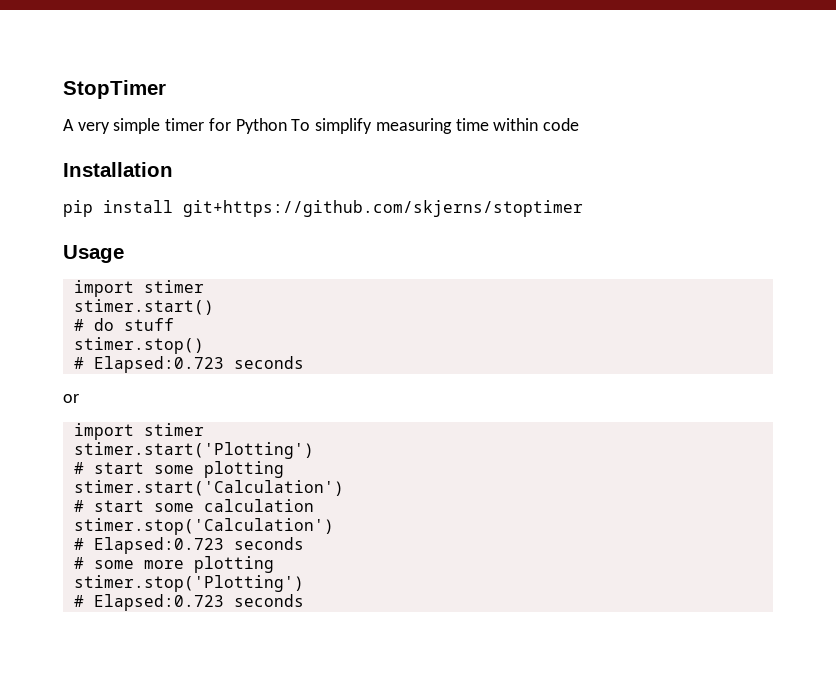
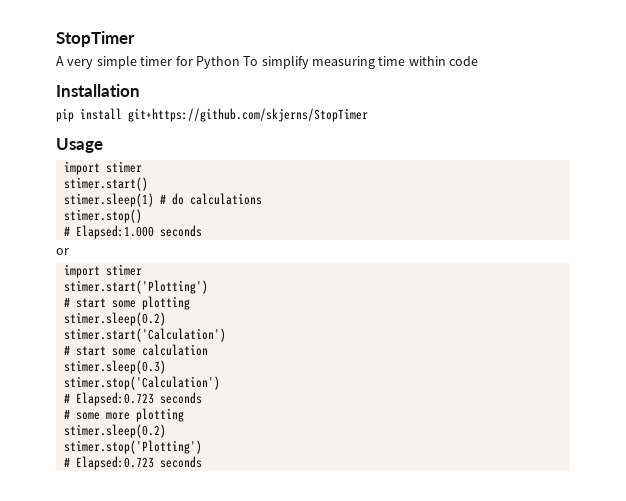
[183,200,583,217] git+https://github.com/skjerns/stoptimer -> [128,108,368,122] git+https://github.com/skjerns/StopTimer
(214, 307) none -> [63,193,154,207] stimer.sleep(1)
[123,318,174,331] stuff -> [189,193,262,205] calculations
[93,356,224,373] Elapsed:0.723 -> [75,225,154,239] Elapsed:1.000
(284, 469) none -> [63,312,166,326] // stimer.sleep(0.2)
(314, 505) none -> [63,360,166,374] // stimer.sleep(0.3)
(274, 564) none -> [63,424,166,438] // stimer.sleep(0.2)

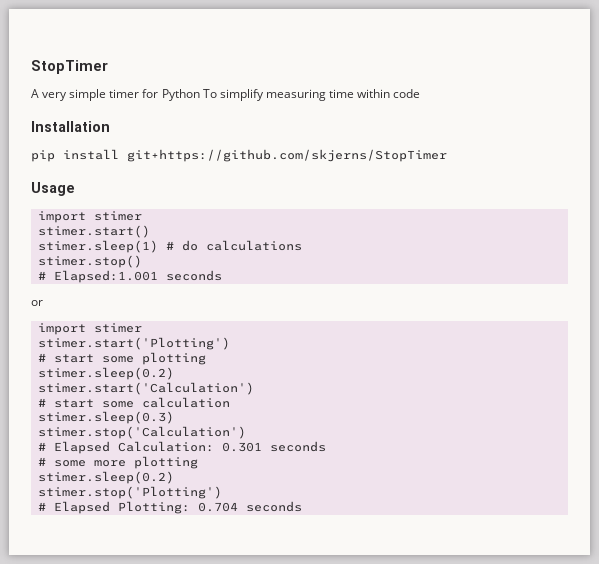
[75,225,154,239] Elapsed:1.000 -> [53,270,158,283] Elapsed:1.001
[75,392,154,406] Elapsed:0.723 -> [53,441,262,454] Elapsed Calculation: 0.301
[75,456,154,470] Elapsed:0.723 -> [53,501,238,514] Elapsed Plotting: 0.704

